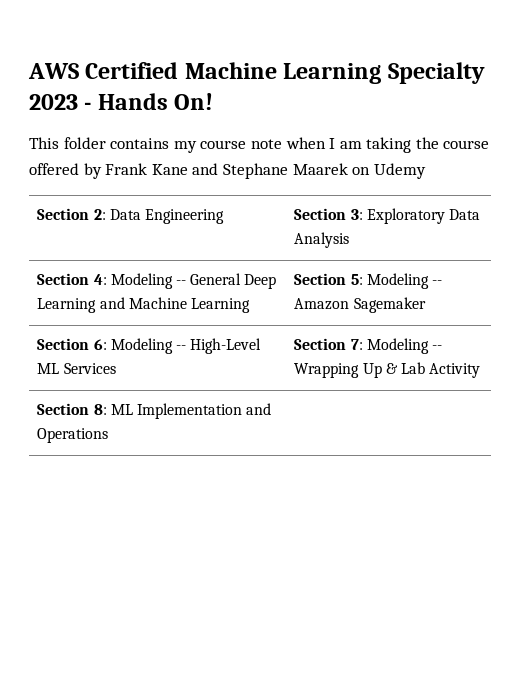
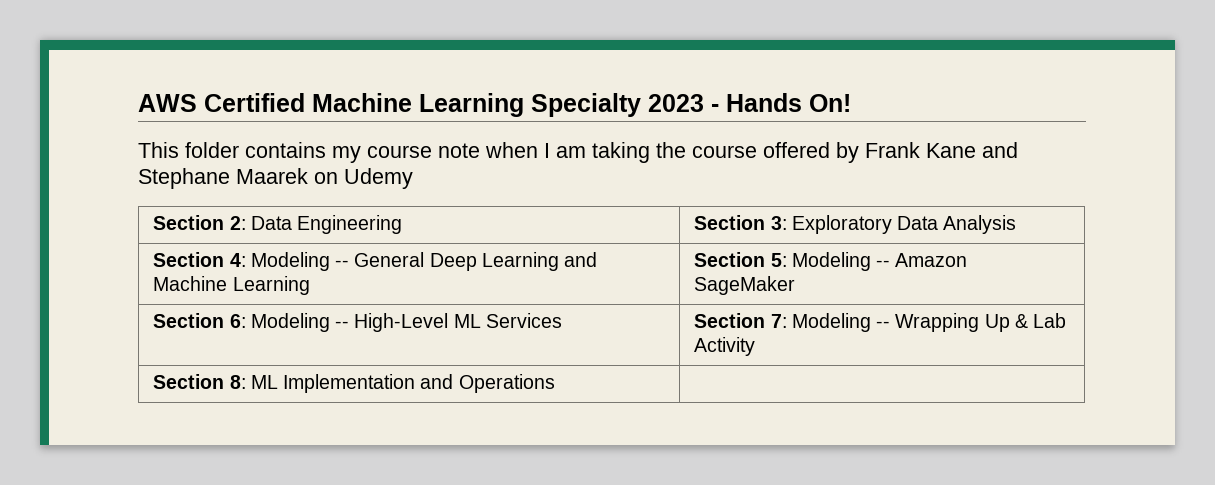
[353,297,426,313] Sagemaker -> [694,276,796,295] SageMaker

